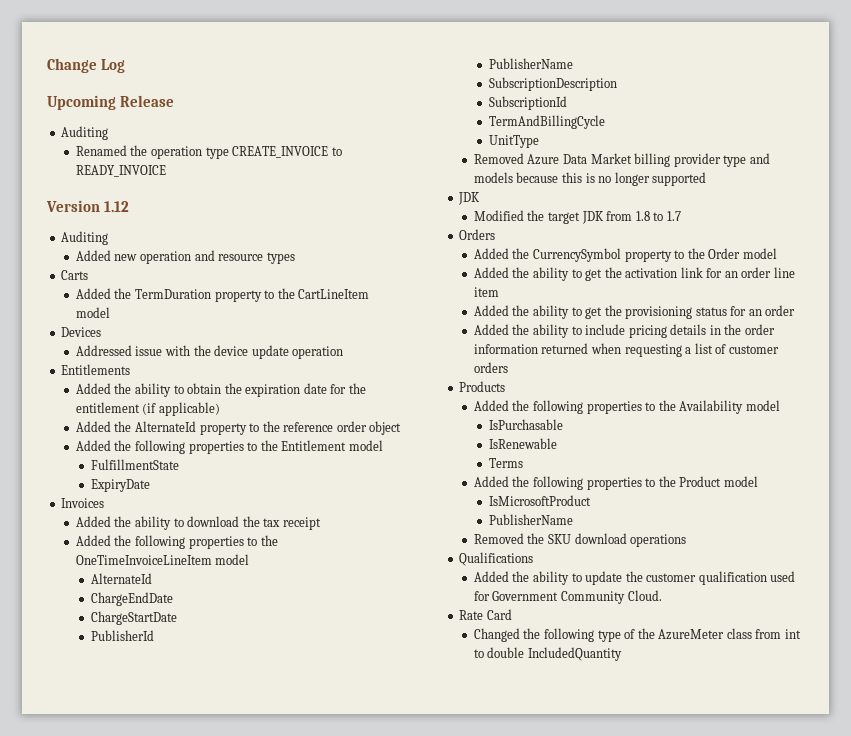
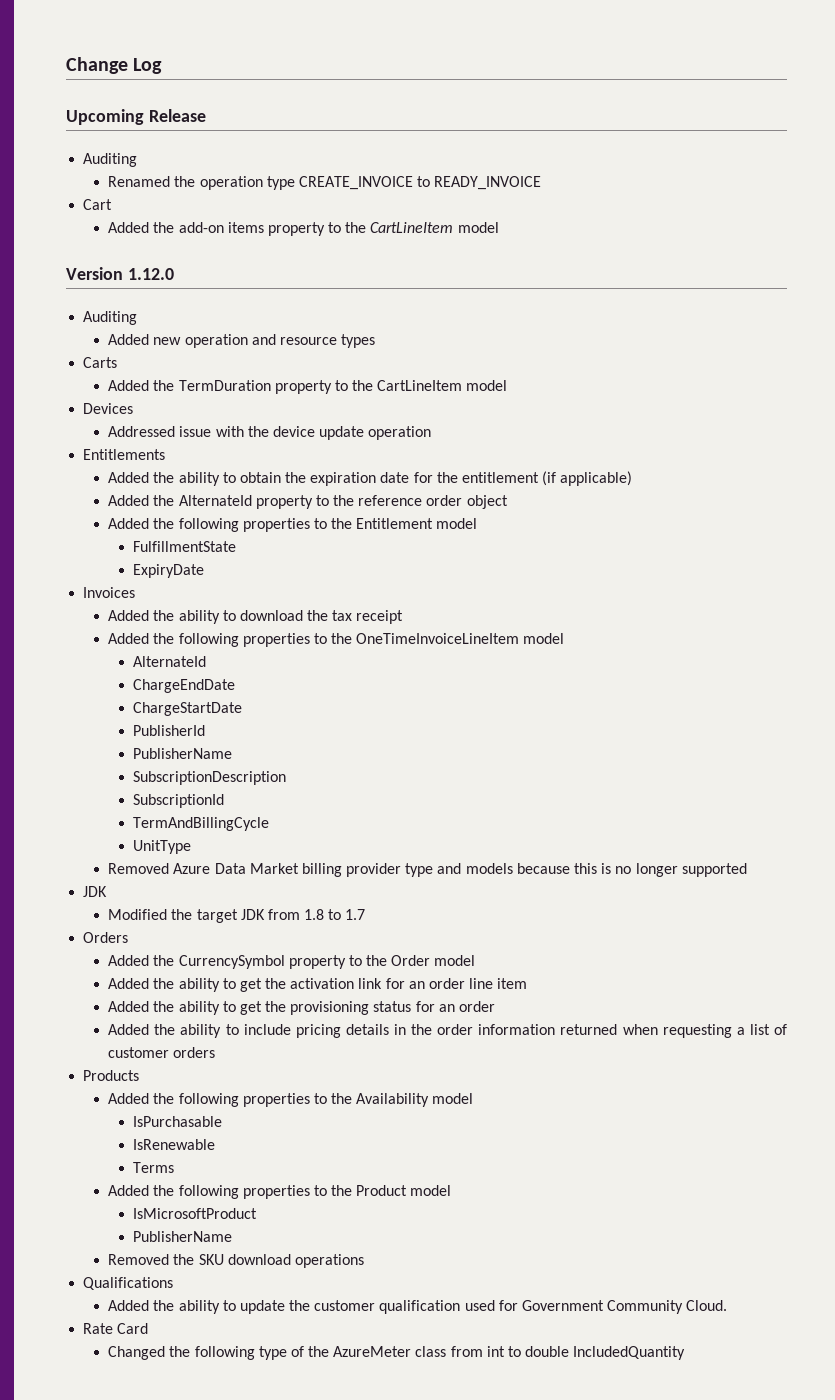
(166, 171) none -> [83,199,113,210] [108,222,499,236] // Cart // Added the add-on items property to the CartLineItem model
[103,201,129,212] 1.12 -> [127,268,174,280] 1.12.0

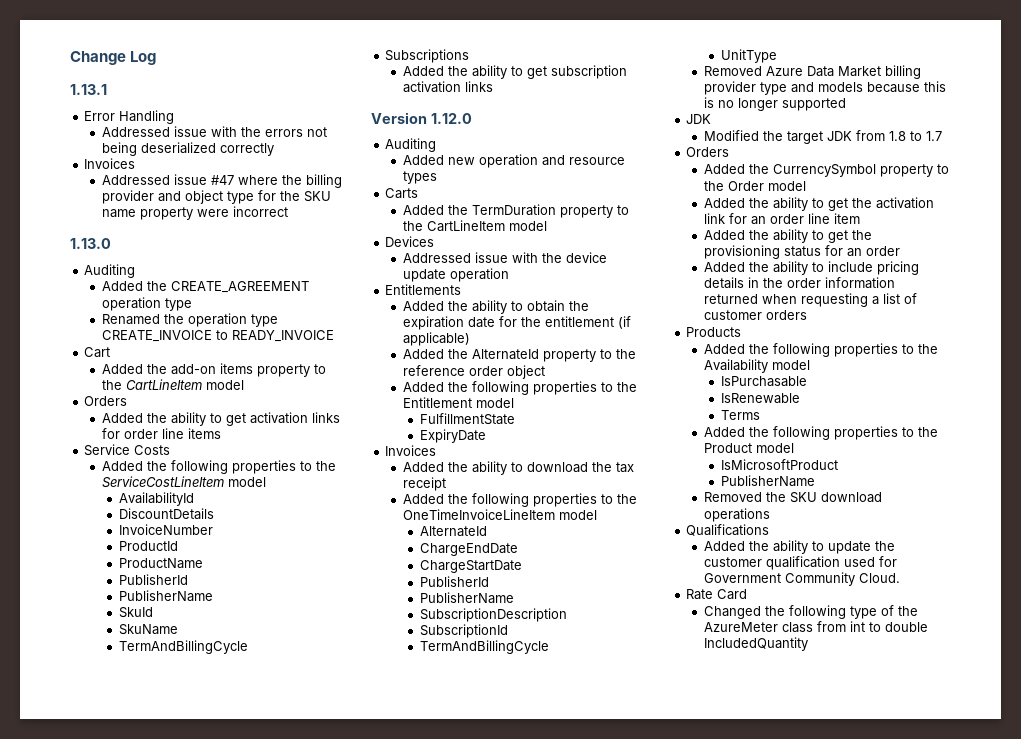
[66,109,206,125] [83,153,138,167] Upcoming Release // Auditing -> [70,84,107,95] [84,110,175,124] [101,126,327,137] [101,142,274,156] [84,158,136,169] [101,174,342,188] [101,190,331,204] [101,206,288,220] [70,238,111,249] [84,264,136,278] [101,281,309,293] [101,297,192,311] 1.13.1 // Error Handling // Addressed issue with the errors not being deserialized correctly // Invoices // Addressed issue #47 where the billing provider and object type for the SKU name property were incorrect // 1.13.0 // Auditing // Added the CREATE_AGREEMENT operation type
(499, 227) none -> [84,396,128,406] [101,412,340,426] [101,428,221,439] [84,444,171,456] [101,460,336,474] [101,476,266,488] [118,492,194,506] [118,508,214,520] [118,524,213,535] [118,541,178,551] [118,558,203,569] [118,574,188,585] [118,590,213,602] [118,607,153,618] [118,624,178,635] [118,640,248,654] [385,49,470,63] [402,65,627,79] [402,81,493,93] // Orders // Added the ability to get activation links for order line items // Service Costs // Added the following properties to the ServiceCostLineItem model // AvailabilityId // DiscountDetails // InvoiceNumber // ProductId // ProductName // PublisherId // PublisherName // SkuId // SkuName // TermAndBillingCycle // Subscriptions // Added the ability to get subscription activation links

